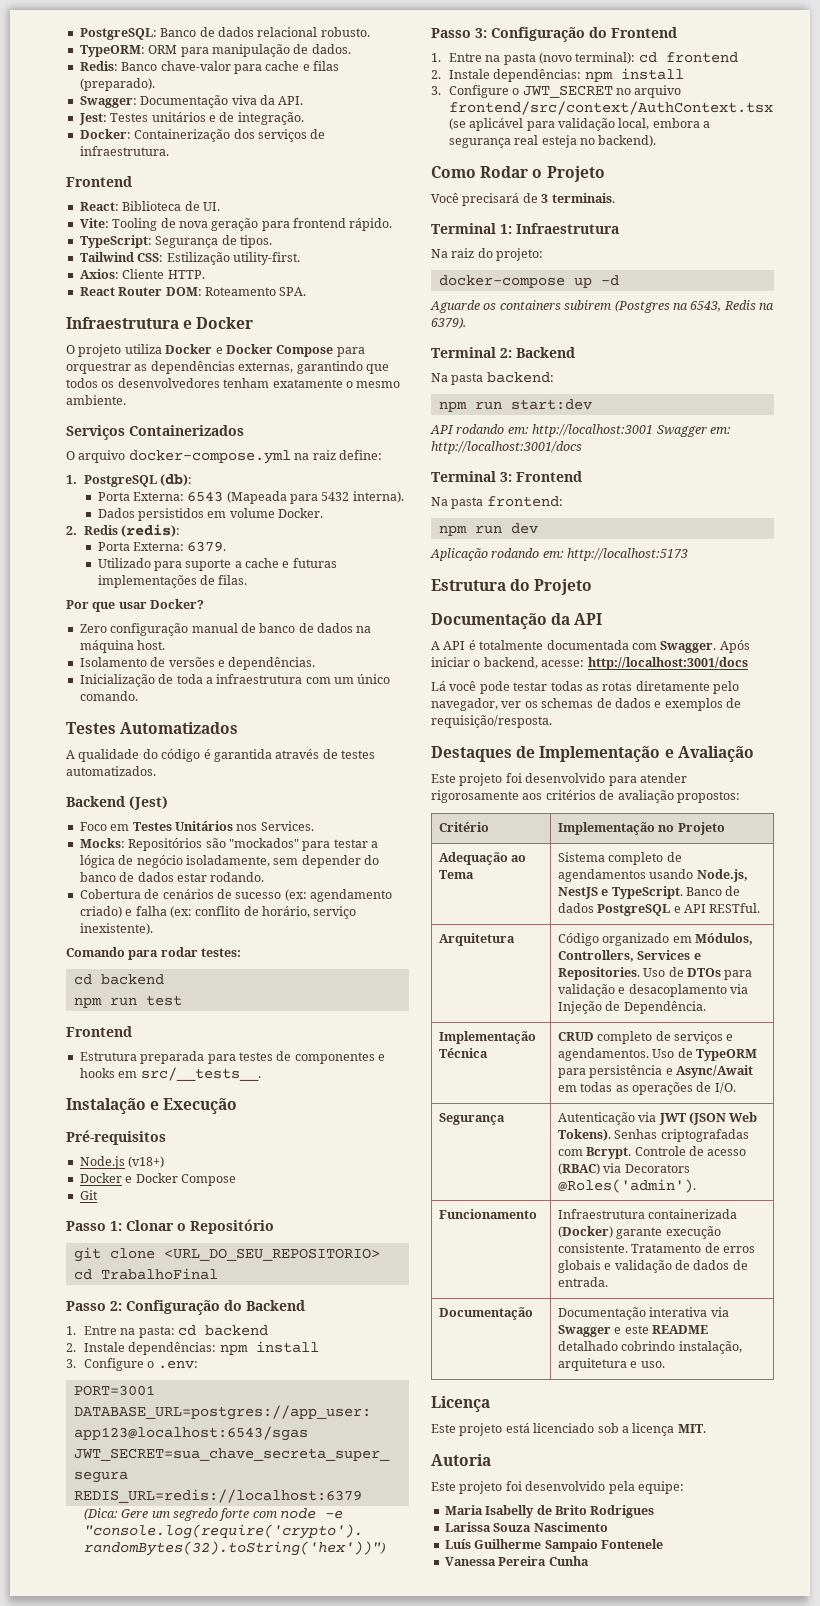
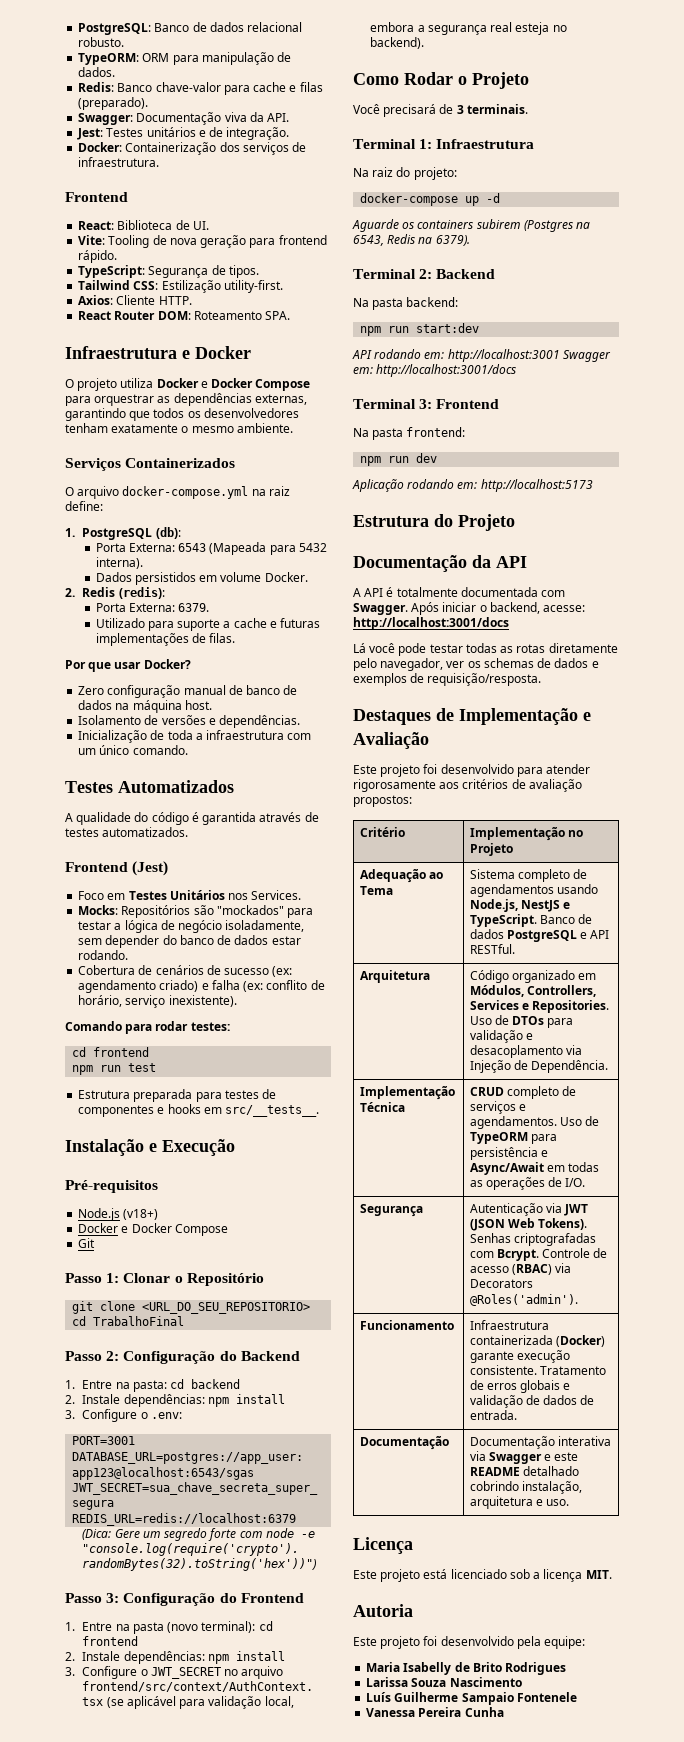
[66,796,125,807] Backend -> [65,862,128,872] Frontend
[100,974,164,985] backend -> [93,1047,150,1057] frontend
[66,1026,132,1037] // Frontend -> (157, 1067) none

